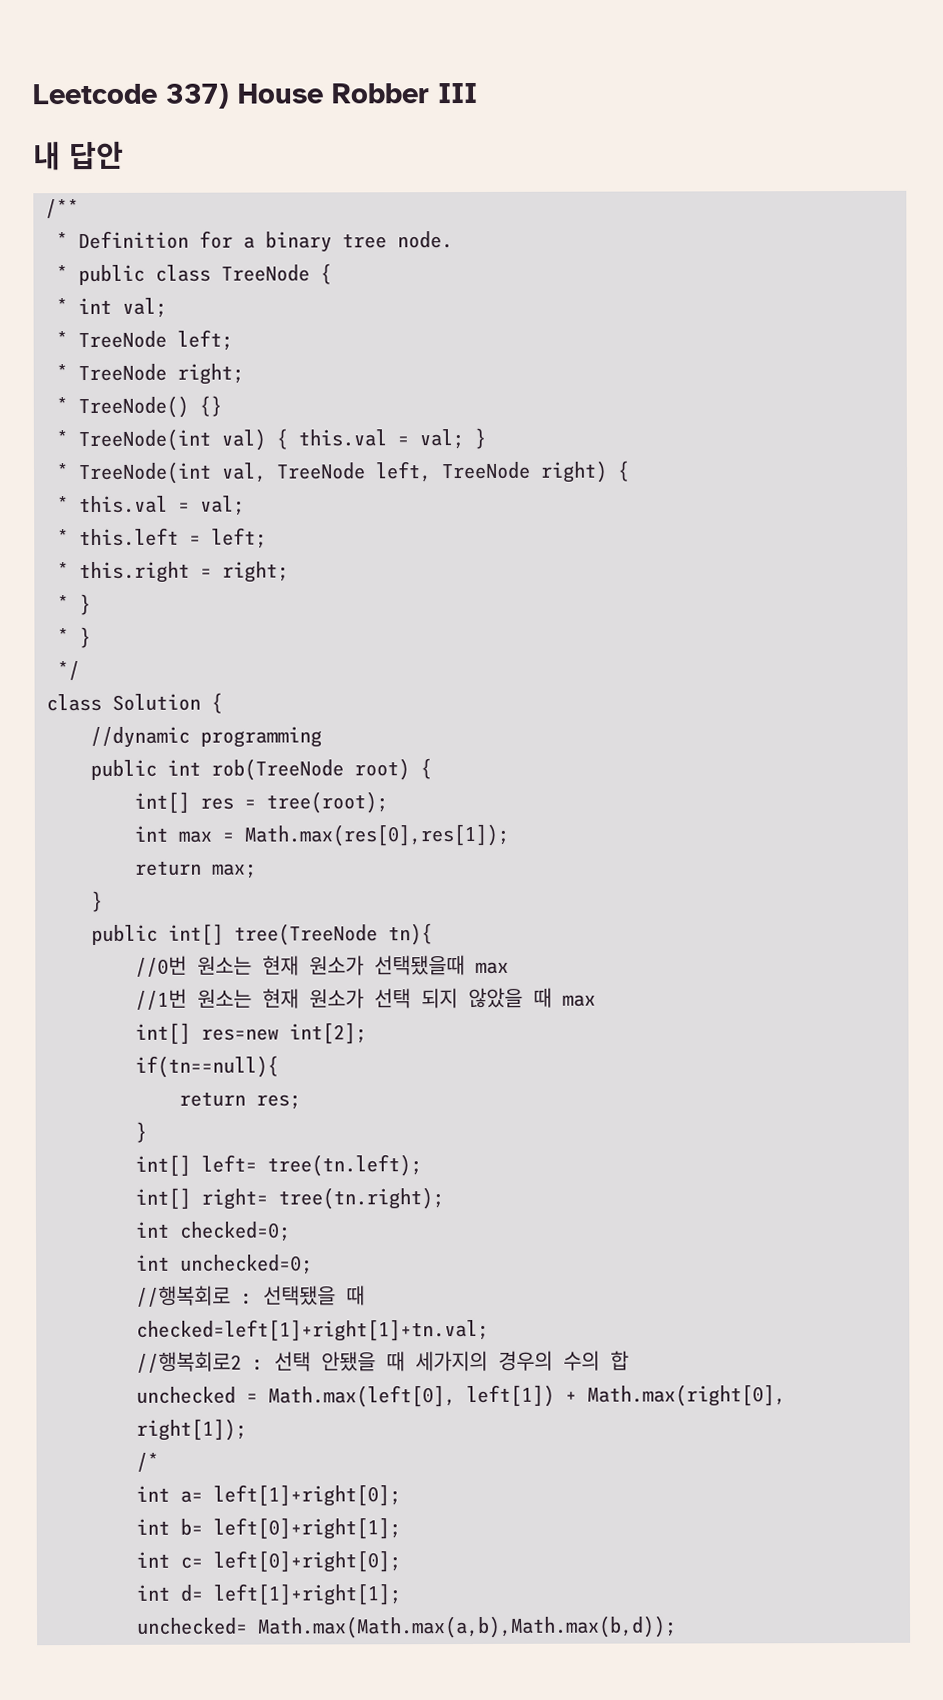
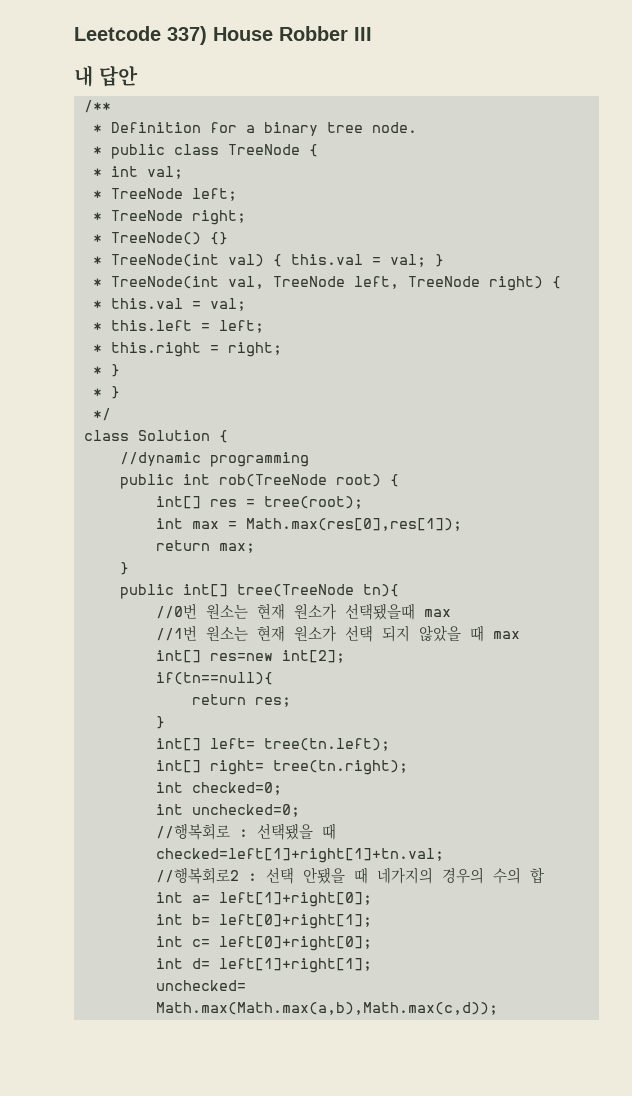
[415,1350,489,1372] 세가지의 -> [376,867,433,884] 네가지의
[136,1384,787,1408] [136,1418,248,1441] [136,1452,160,1472] // unchecked = Math.max(left[0], left[1]) + Math.max(right[0], right[1]); // /* -> (544, 875) none
[258,1615,678,1639] Math.max(Math.max(a,b),Math.max(b,d)); -> [155,1002,498,1015] Math.max(Math.max(a,b),Math.max(c,d));

